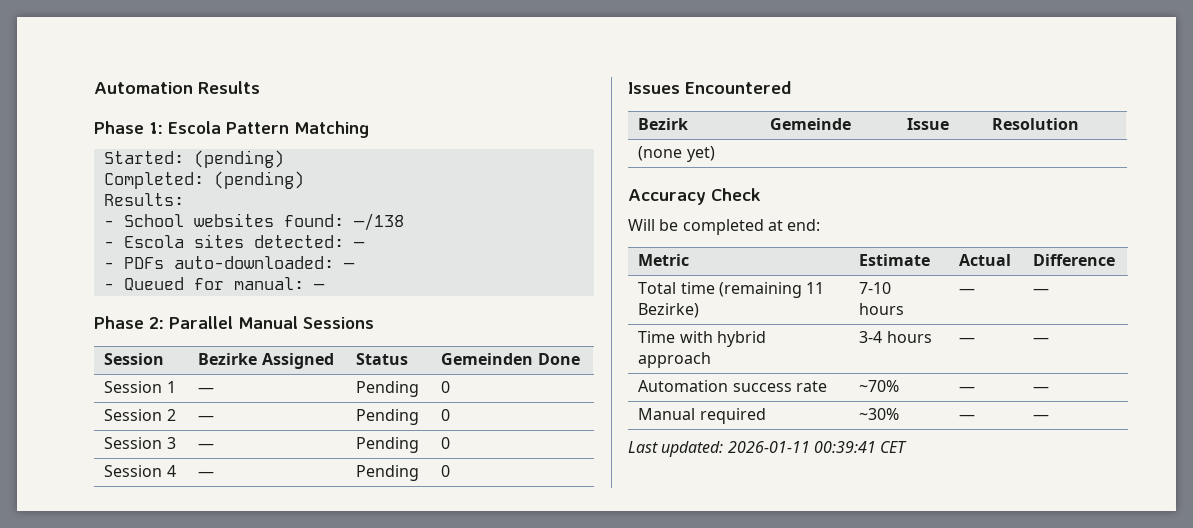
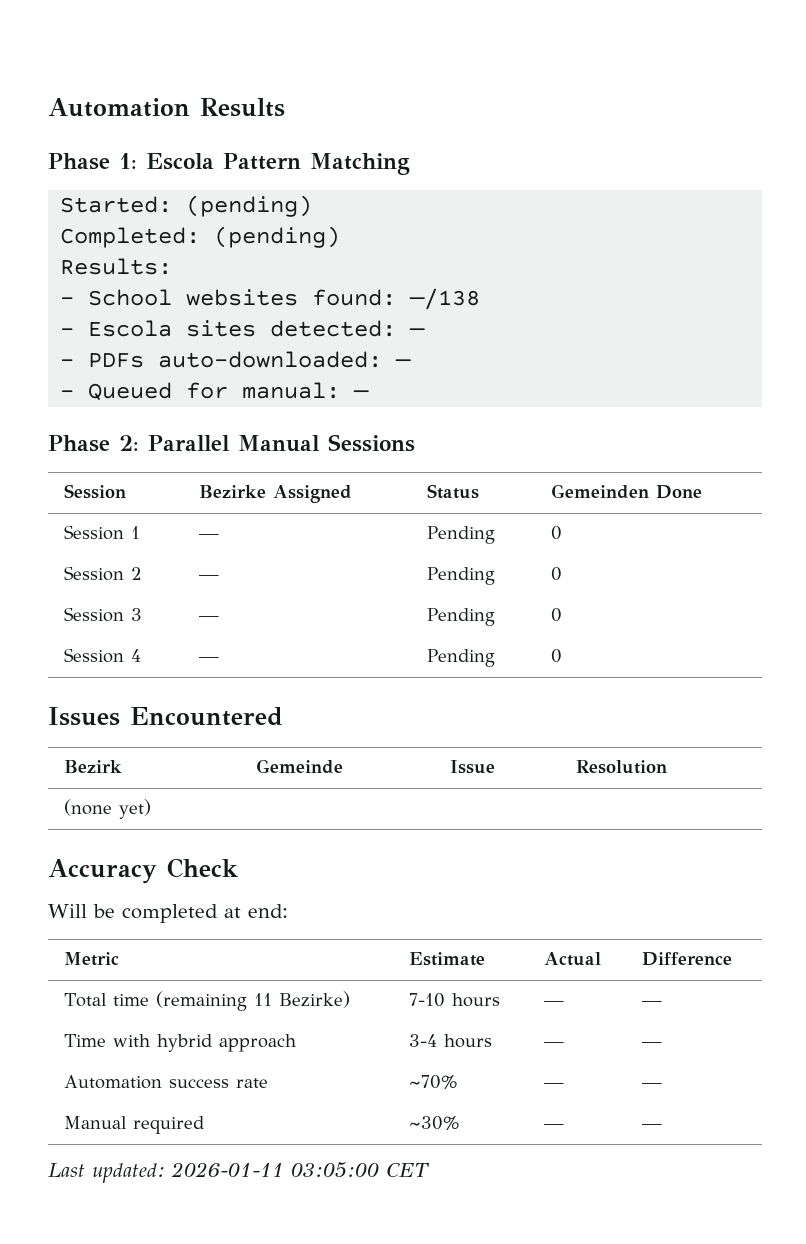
[813,441,876,453] 00:39:41 -> [291,1162,379,1178] 03:05:00

